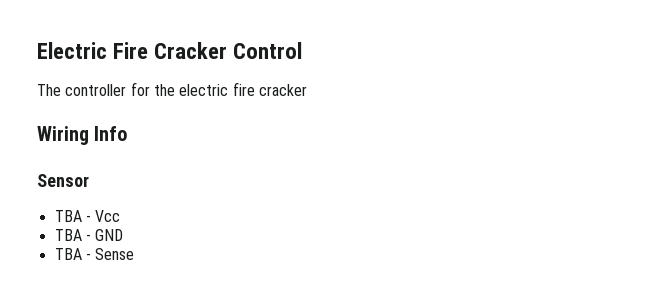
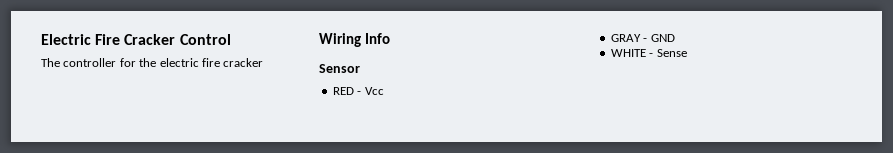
[54,210,82,222] TBA -> [332,87,354,95] RED
[54,229,82,241] TBA -> [610,34,641,42] GRAY
[54,248,82,260] TBA -> [610,49,646,57] WHITE

